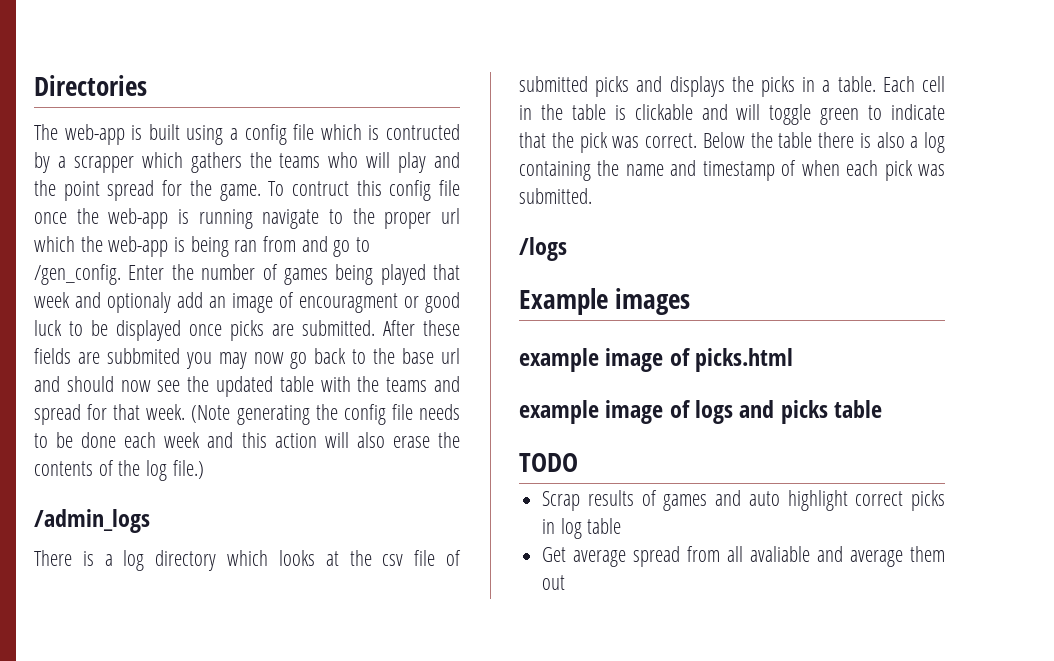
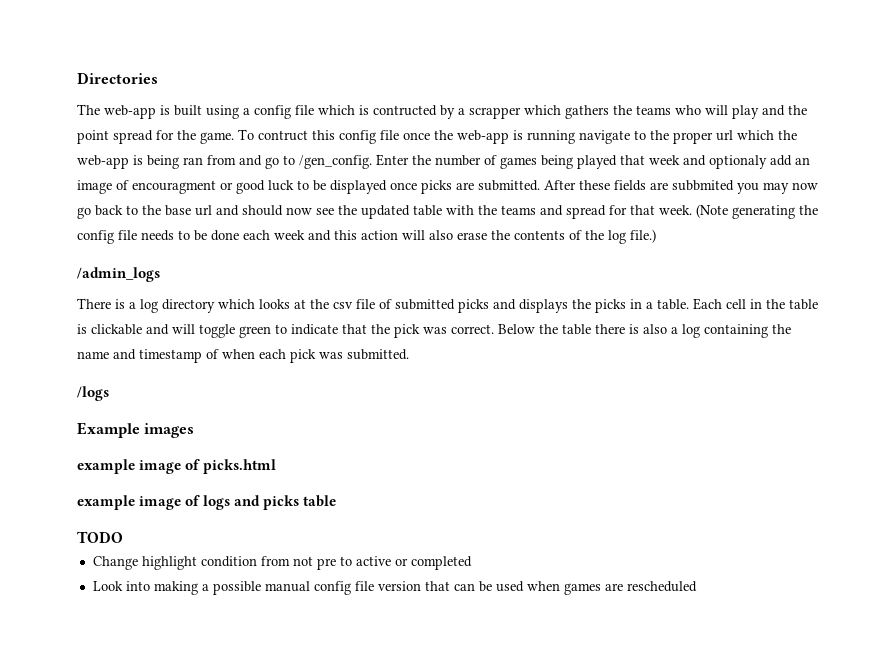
[542,490,945,511] [542,518,622,539] [542,546,945,567] [542,575,566,590] Scrap results of games and auto highlight correct picks in log table // Get average spread from all avaliable and average them out -> [92,556,472,570] [92,581,697,595] Change highlight condition from not pre to active or completed // Look into making a possible manual config file version that can be used when games are rescheduled

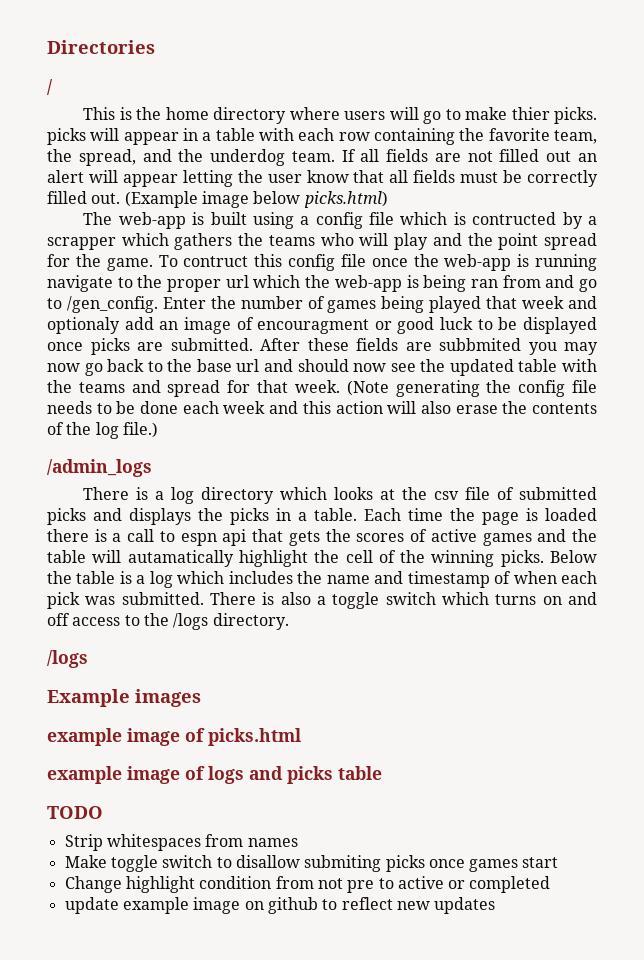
(158, 78) none -> [47,79,53,95] [83,107,597,124] [47,128,597,145] [47,149,597,166] [47,170,598,187] [47,191,388,208] // / // This is the home directory where users will go to make thier picks. picks will appear in a table with each row containing the favorite team, the spread, and the underdog team. If all fields are not filled out an alert will appear letting the user know that all fields must be correctly filled out. (Example image below picks.html)
[726,299,818,310] [77,324,768,338] cell in the table is clickable and will toggle green to indicate that the pick was correct. Below the table there is also a log containing -> [408,508,597,525] [47,529,598,546] [47,550,598,567] [47,571,293,588] time the page is loaded there is a call to espn api that gets the scores of active games and the table will autamatically highlight the cell of the winning picks. Below the table is a log which includes
(409, 354) none -> [210,592,597,609] [47,613,289,630] There is also a toggle switch which turns on and off access to the /logs directory.
(123, 537) none -> [64,834,298,851] [64,855,559,872] // Strip whitespaces from names // Make toggle switch to disallow submiting picks once games start
[92,581,697,595] Look into making a possible manual config file version that can be used when games are rescheduled -> [64,897,496,914] update example image on github to reflect new updates

